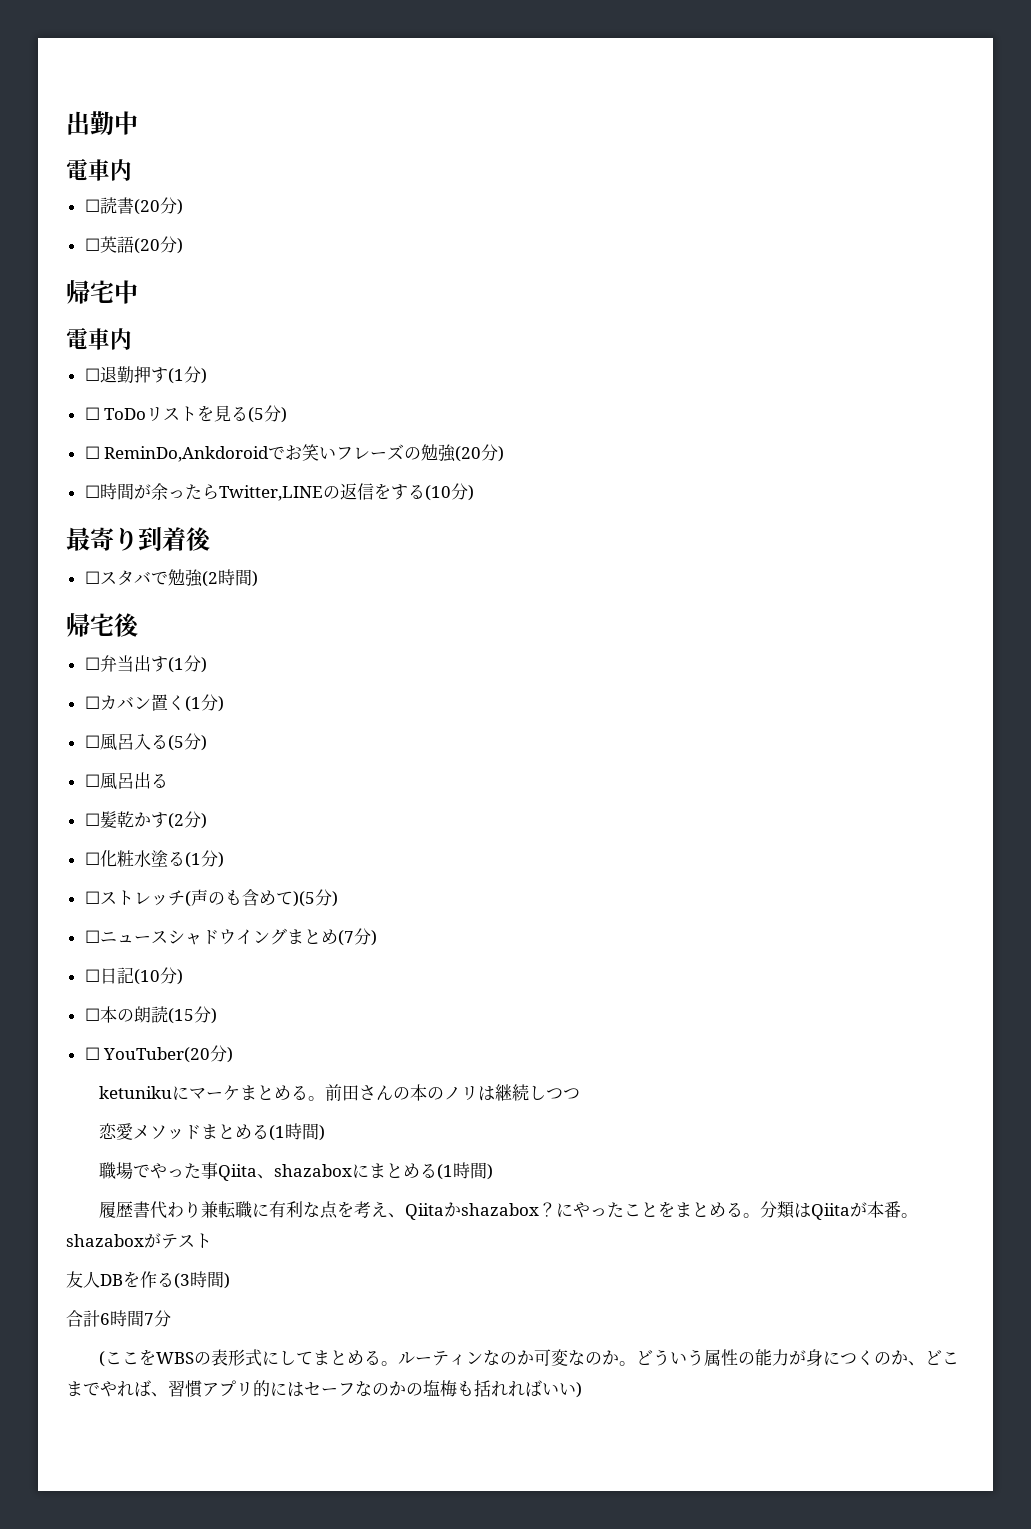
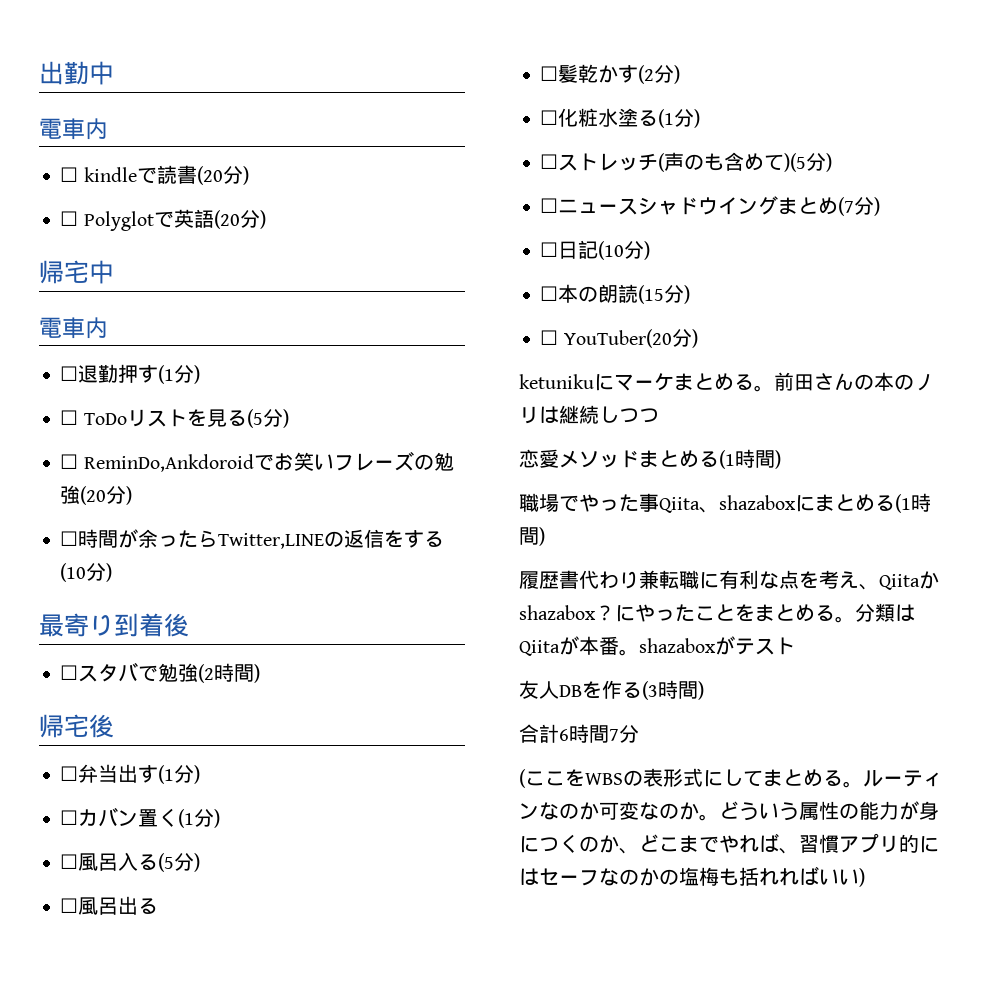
(100, 205) none -> [83,167,157,184] kindleで
(100, 244) none -> [83,211,174,231] Polyglotで

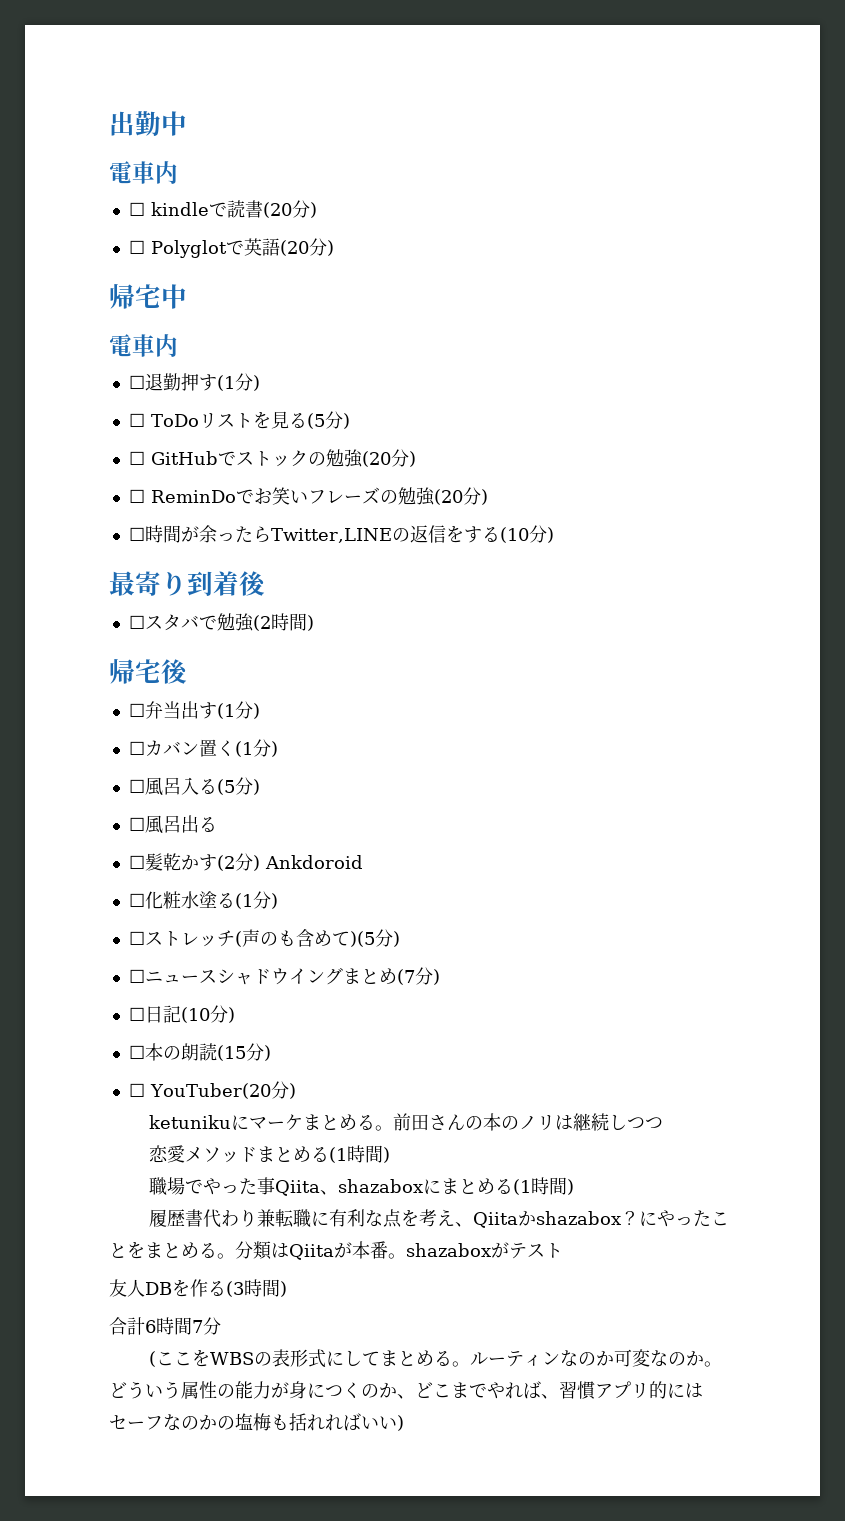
[83,454,254,472] ReminDo,Ankdoroid -> [150,449,416,468] [128,489,236,503] GitHubでストックの勉強(20分) // ☐ ReminDo
(681, 74) none -> [264,855,363,869] Ankdoroid

